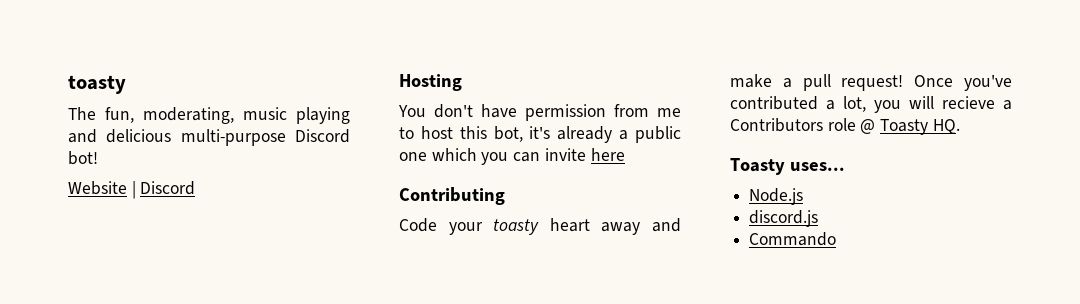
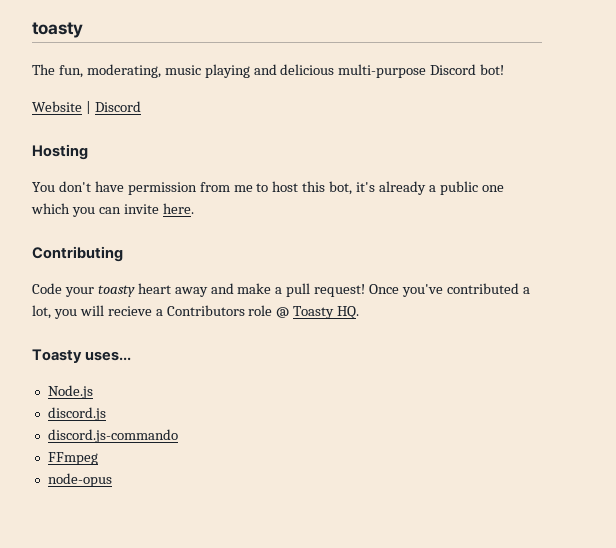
[590,148,625,161] here -> [162,203,194,214] here.
[749,232,837,246] Commando -> [47,429,178,443] [47,452,98,465] [47,473,112,487] discord.js-commando // FFmpeg // node-opus

